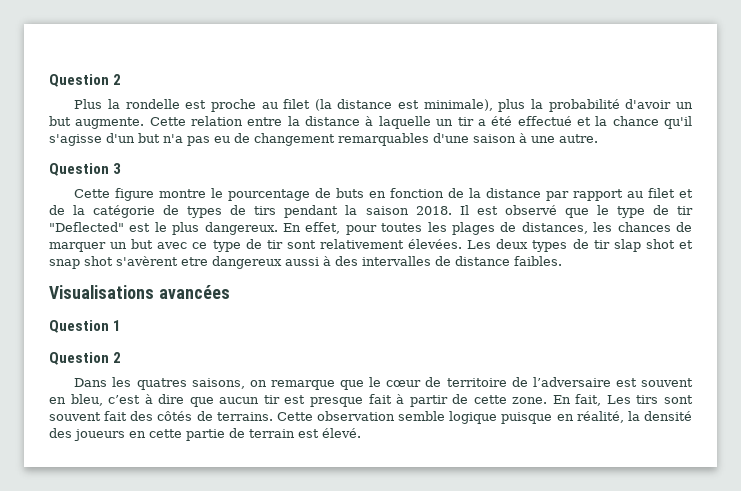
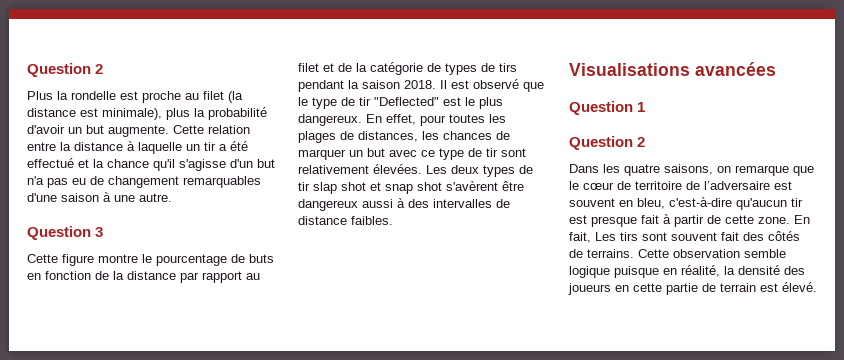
[181,257,208,266] etre -> [502,181,524,191] être
[136,378,187,390] quatres -> [624,164,660,176] quatre
[108,394,260,407] c’est à dire que aucun -> [669,197,787,210] c'est-à-dire qu'aucun

